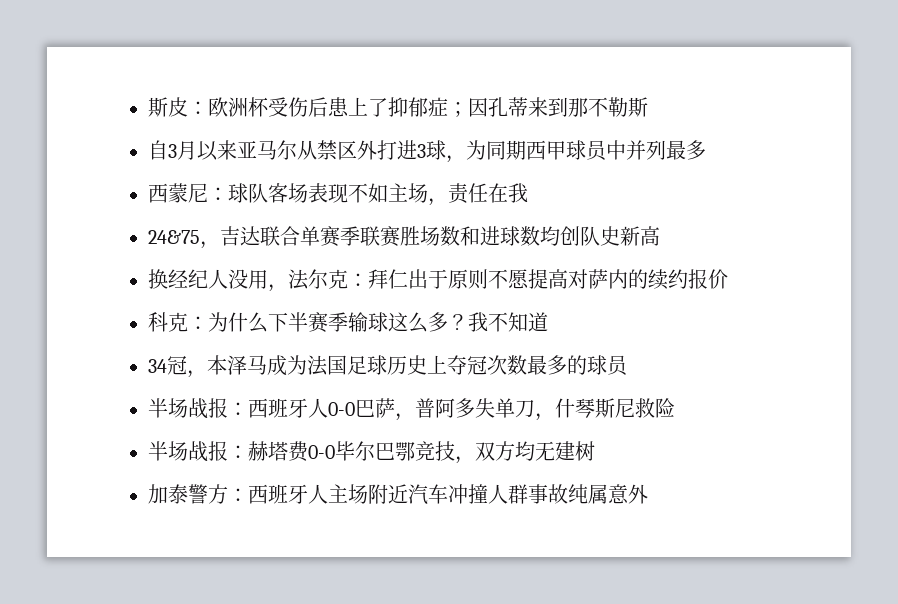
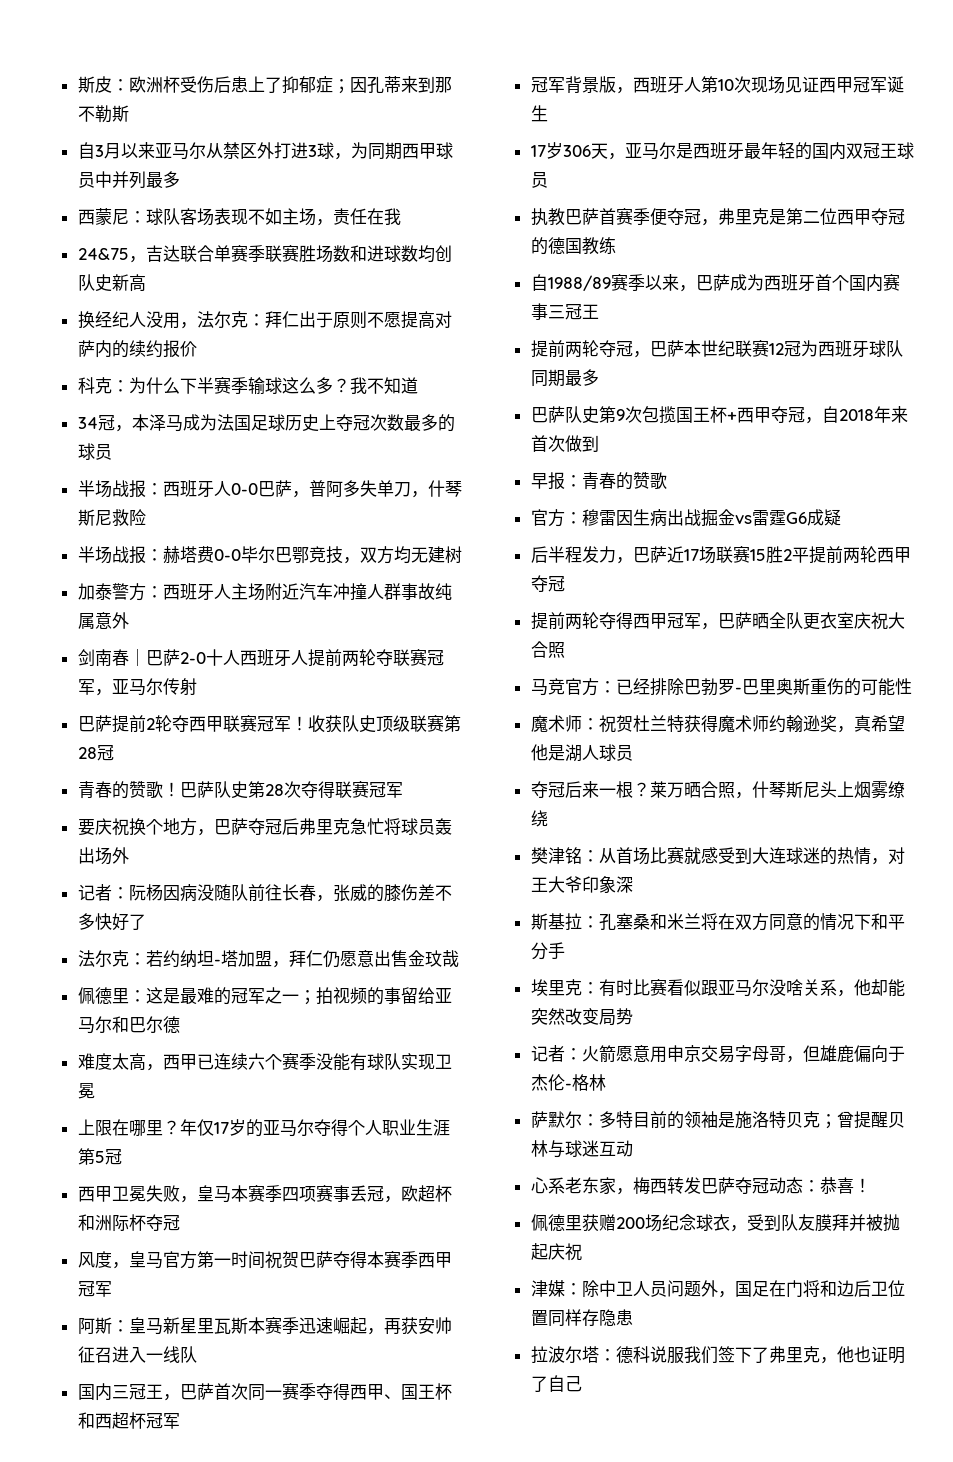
(648, 494) none -> [77,648,444,667] [77,678,197,696] [77,714,461,733] [77,745,114,761] [77,780,403,799] [77,818,452,836] [77,847,129,865] [77,884,452,902] [77,913,146,931] [77,950,459,968] [77,987,452,1005] [77,1016,180,1034] [77,1052,452,1071] [77,1083,95,1099] [77,1119,450,1137] [77,1148,122,1165] [77,1184,452,1203] [77,1214,180,1232] [77,1250,452,1269] [77,1281,112,1297] [77,1316,452,1335] [77,1346,197,1363] [77,1382,452,1401] [77,1412,180,1429] [530,76,904,94] [530,105,548,122] [530,142,914,160] [530,172,548,188] [530,207,905,226] [530,237,616,255] [530,273,900,292] [530,303,599,320] [530,339,903,358] [530,369,599,387] [530,406,908,424] [530,435,599,452] [530,472,667,490] [530,509,841,527] [530,545,911,564] [530,575,565,593] [530,612,905,630] [530,641,565,658] [530,678,912,696] [530,715,905,733] [530,744,633,762] [530,781,905,799] [530,810,548,827] [530,846,905,865] [530,876,633,893] [530,913,905,931] [530,942,565,960] [530,978,905,997] [530,1008,633,1026] [530,1045,905,1063] [530,1074,606,1091] [530,1111,905,1129] [530,1140,633,1158] [530,1177,871,1195] [530,1214,900,1232] [530,1243,582,1261] [530,1280,905,1298] [530,1309,633,1327] [530,1346,905,1364] [530,1375,582,1392] // 剑南春｜巴萨2-0十人西班牙人提前两轮夺联赛冠军，亚马尔传射 // 巴萨提前2轮夺西甲联赛冠军！收获队史顶级联赛第28冠 // 青春的赞歌！巴萨队史第28次夺得联赛冠军 // 要庆祝换个地方，巴萨夺冠后弗里克急忙将球员轰出场外 // 记者：阮杨因病没随队前往长春，张威的膝伤差不多快好了 // 法尔克：若约纳坦-塔加盟，拜仁仍愿意出售金玟哉 // 佩德里：这是最难的冠军之一；拍视频的事留给亚马尔和巴尔德 // 难度太高，西甲已连续六个赛季没能有球队实现卫冕 // 上限在哪里？年仅17岁的亚马尔夺得个人职业生涯第5冠 // 西甲卫冕失败，皇马本赛季四项赛事丢冠，欧超杯和洲际杯夺冠 // 风度，皇马官方第一时间祝贺巴萨夺得本赛季西甲冠军 // 阿斯：皇马新星里瓦斯本赛季迅速崛起，再获安帅征召进入一线队 // 国内三冠王，巴萨首次同一赛季夺得西甲、国王杯和西超杯冠军 // 冠军背景版，西班牙人第10次现场见证西甲冠军诞生 // 17岁306天，亚马尔是西班牙最年轻的国内双冠王球员 // 执教巴萨首赛季便夺冠，弗里克是第二位西甲夺冠的德国教练 // 自1988/89赛季以来，巴萨成为西班牙首个国内赛事三冠王 // 提前两轮夺冠，巴萨本世纪联赛12冠为西班牙球队同期最多 // 巴萨队史第9次包揽国王杯+西甲夺冠，自2018年来首次做到 // 早报：青春的赞歌 // 官方：穆雷因生病出战掘金vs雷霆G6成疑 // 后半程发力，巴萨近17场联赛15胜2平提前两轮西甲夺冠 // 提前两轮夺得西甲冠军，巴萨晒全队更衣室庆祝大合照 // 马竞官方：已经排除巴勃罗-巴里奥斯重伤的可能性 // 魔术师：祝贺杜兰特获得魔术师约翰逊奖，真希望他是湖人球员 // 夺冠后来一根？莱万晒合照，什琴斯尼头上烟雾缭绕 // 樊津铭：从首场比赛就感受到大连球迷的热情，对王大爷印象深 // 斯基拉：孔塞桑和米兰将在双方同意的情况下和平分手 // 埃里克：有时比赛看似跟亚马尔没啥关系，他却能突然改变局势 // 记者：火箭愿意用申京交易字母哥，但雄鹿偏向于杰伦-格林 // 萨默尔：多特目前的领袖是施洛特贝克；曾提醒贝林与球迷互动 // 心系老东家，梅西转发巴萨夺冠动态：恭喜！ // 佩德里获赠200场纪念球衣，受到队友膜拜并被抛起庆祝 // 津媒：除中卫人员问题外，国足在门将和边后卫位置同样存隐患 // 拉波尔塔：德科说服我们签下了弗里克，他也证明了自己

